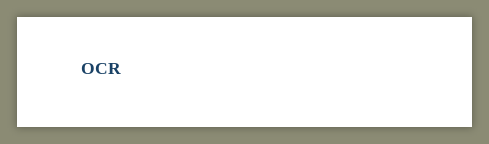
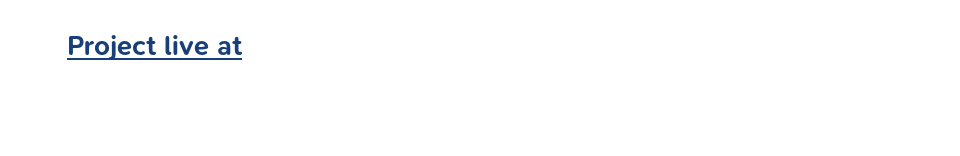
[81,63,121,74] OCR -> [67,35,243,61] Project live at

